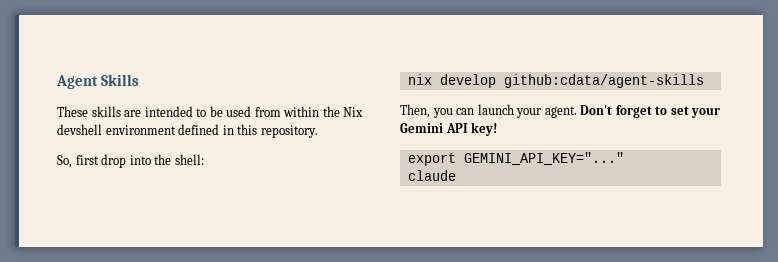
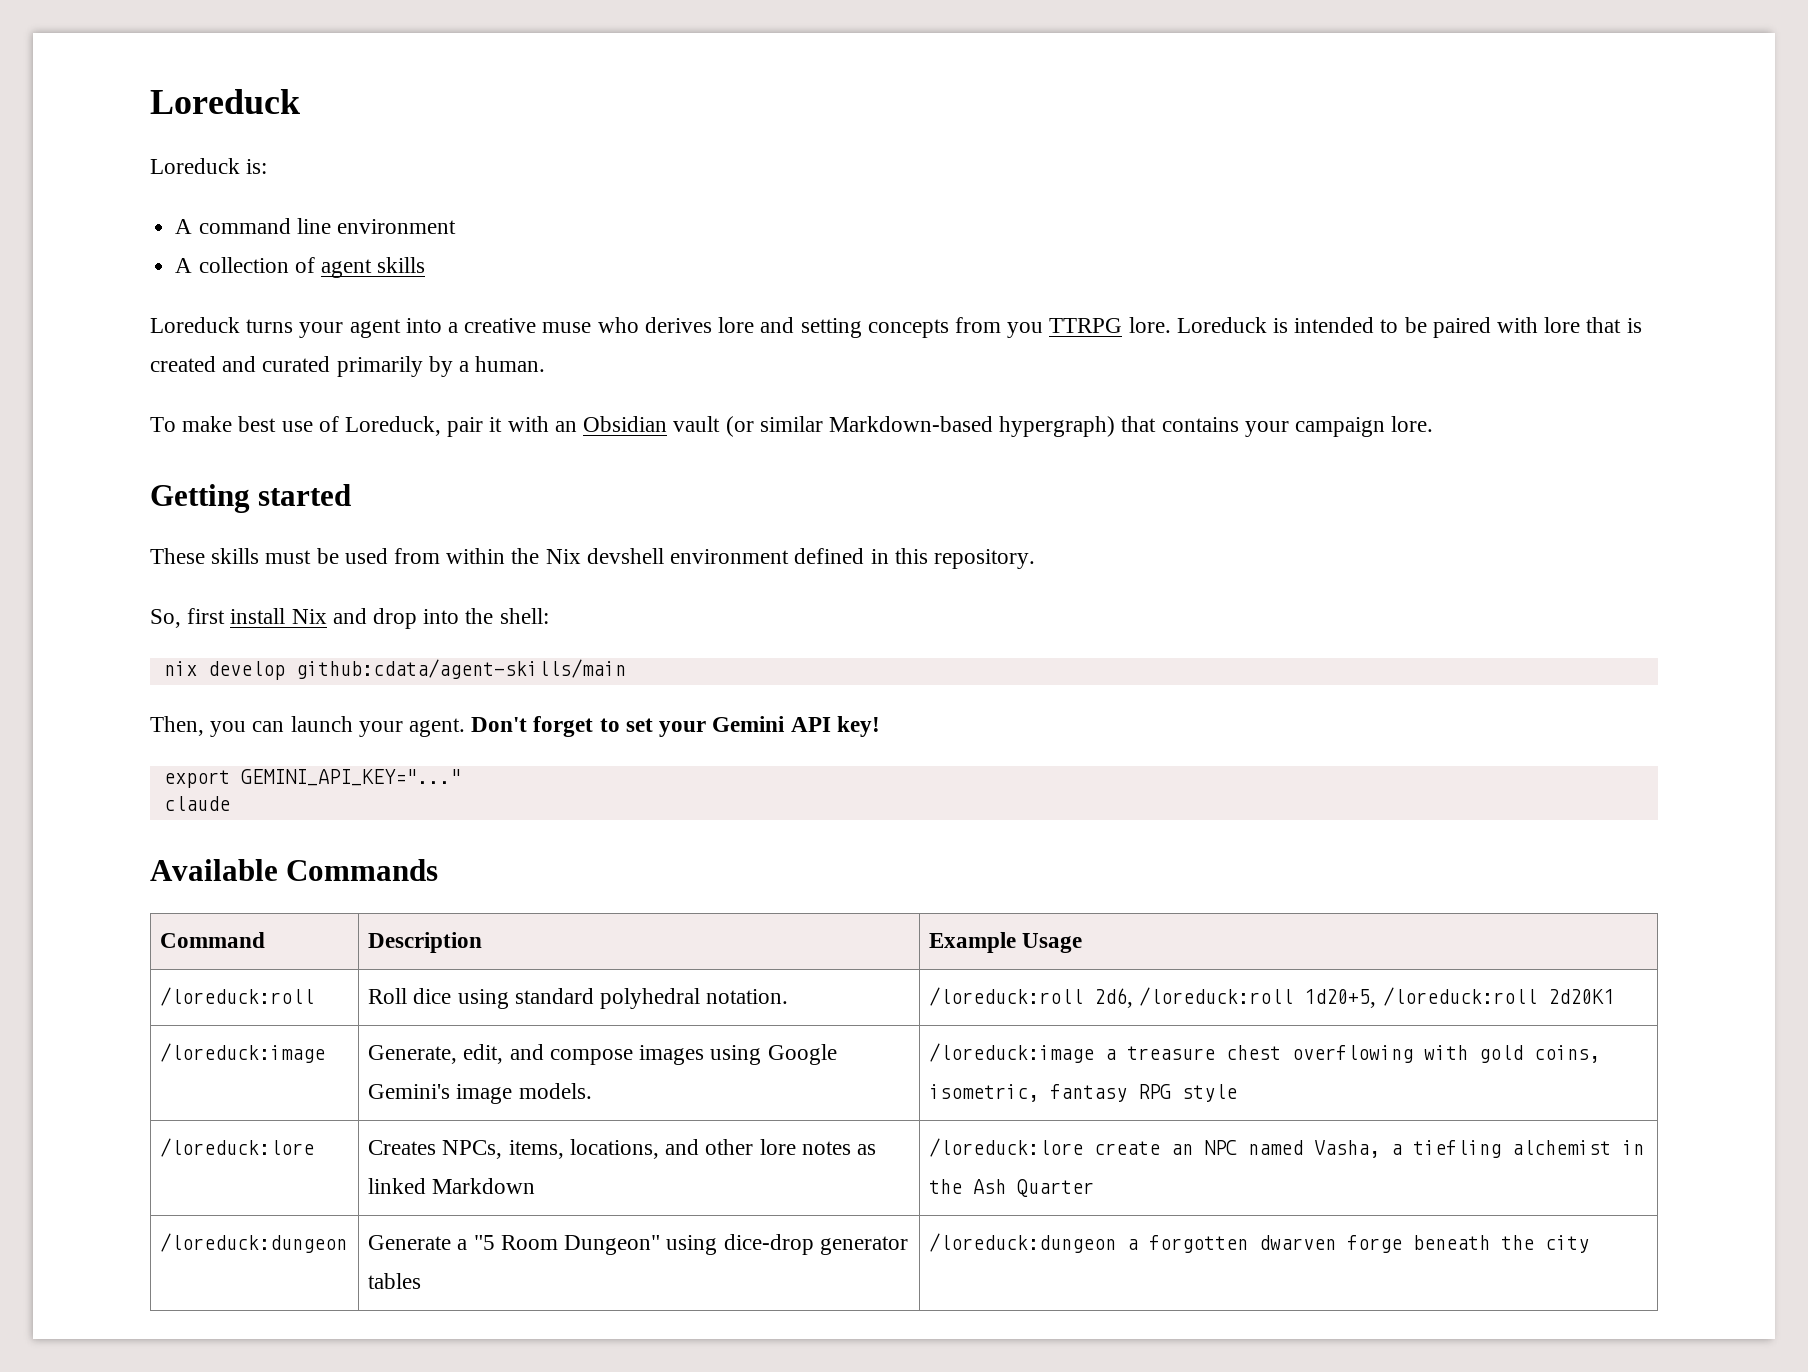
[56,74,140,89] Agent Skills -> [150,89,300,114] [150,158,268,174] [175,218,456,234] [175,257,426,278] [150,317,1642,338] [150,356,546,377] [150,416,1434,437] [150,484,352,513] Loreduck // Loreduck is: // A command line environment // A collection of agent skills // Loreduck turns your agent into a creative muse who derives lore and setting concepts from you TTRPG lore. Loreduck is intended to be paired with lore that is created and curated primarily by a human. // To make best use of Loreduck, pair it with an Obsidian vault (or similar Markdown-based hypergraph) that contains your campaign lore. // Getting started
[124,106,207,117] are intended to -> [265,550,312,564] must
(99, 160) none -> [230,608,367,624] install Nix and
[503,74,704,88] github:cdata/agent-skills -> [295,659,626,679] github:cdata/agent-skills/main
(456, 175) none -> [150,859,439,881] [160,932,266,948] [368,932,483,953] [929,932,1083,953] [160,987,315,1006] [368,988,789,1009] [929,987,1614,1008] [160,1043,326,1063] [368,1044,837,1065] [368,1083,592,1104] [929,1043,1601,1063] [929,1084,1238,1102] [160,1138,315,1157] [368,1139,876,1159] [368,1178,536,1194] [929,1138,1645,1158] [929,1179,1095,1197] [160,1233,348,1253] [368,1234,908,1255] [368,1273,422,1289] [929,1233,1590,1253] // Available Commands // Command | Description | Example Usage // /loreduck:roll | Roll dice using standard polyhedral notation. | /loreduck:roll 2d6, /loreduck:roll 1d20+5, /loreduck:roll 2d20K1 // /loreduck:image | Generate, edit, and compose images using Google Gemini's image models. | /loreduck:image a treasure chest overflowing with gold coins, isometric, fantasy RPG style // /loreduck:lore | Creates NPCs, items, locations, and other lore notes as linked Markdown | /loreduck:lore create an NPC named Vasha, a tiefling alchemist in the Ash Quarter // /loreduck:dungeon | Generate a "5 Room Dungeon" using dice-drop generator tables | /loreduck:dungeon a forgotten dwarven forge beneath the city

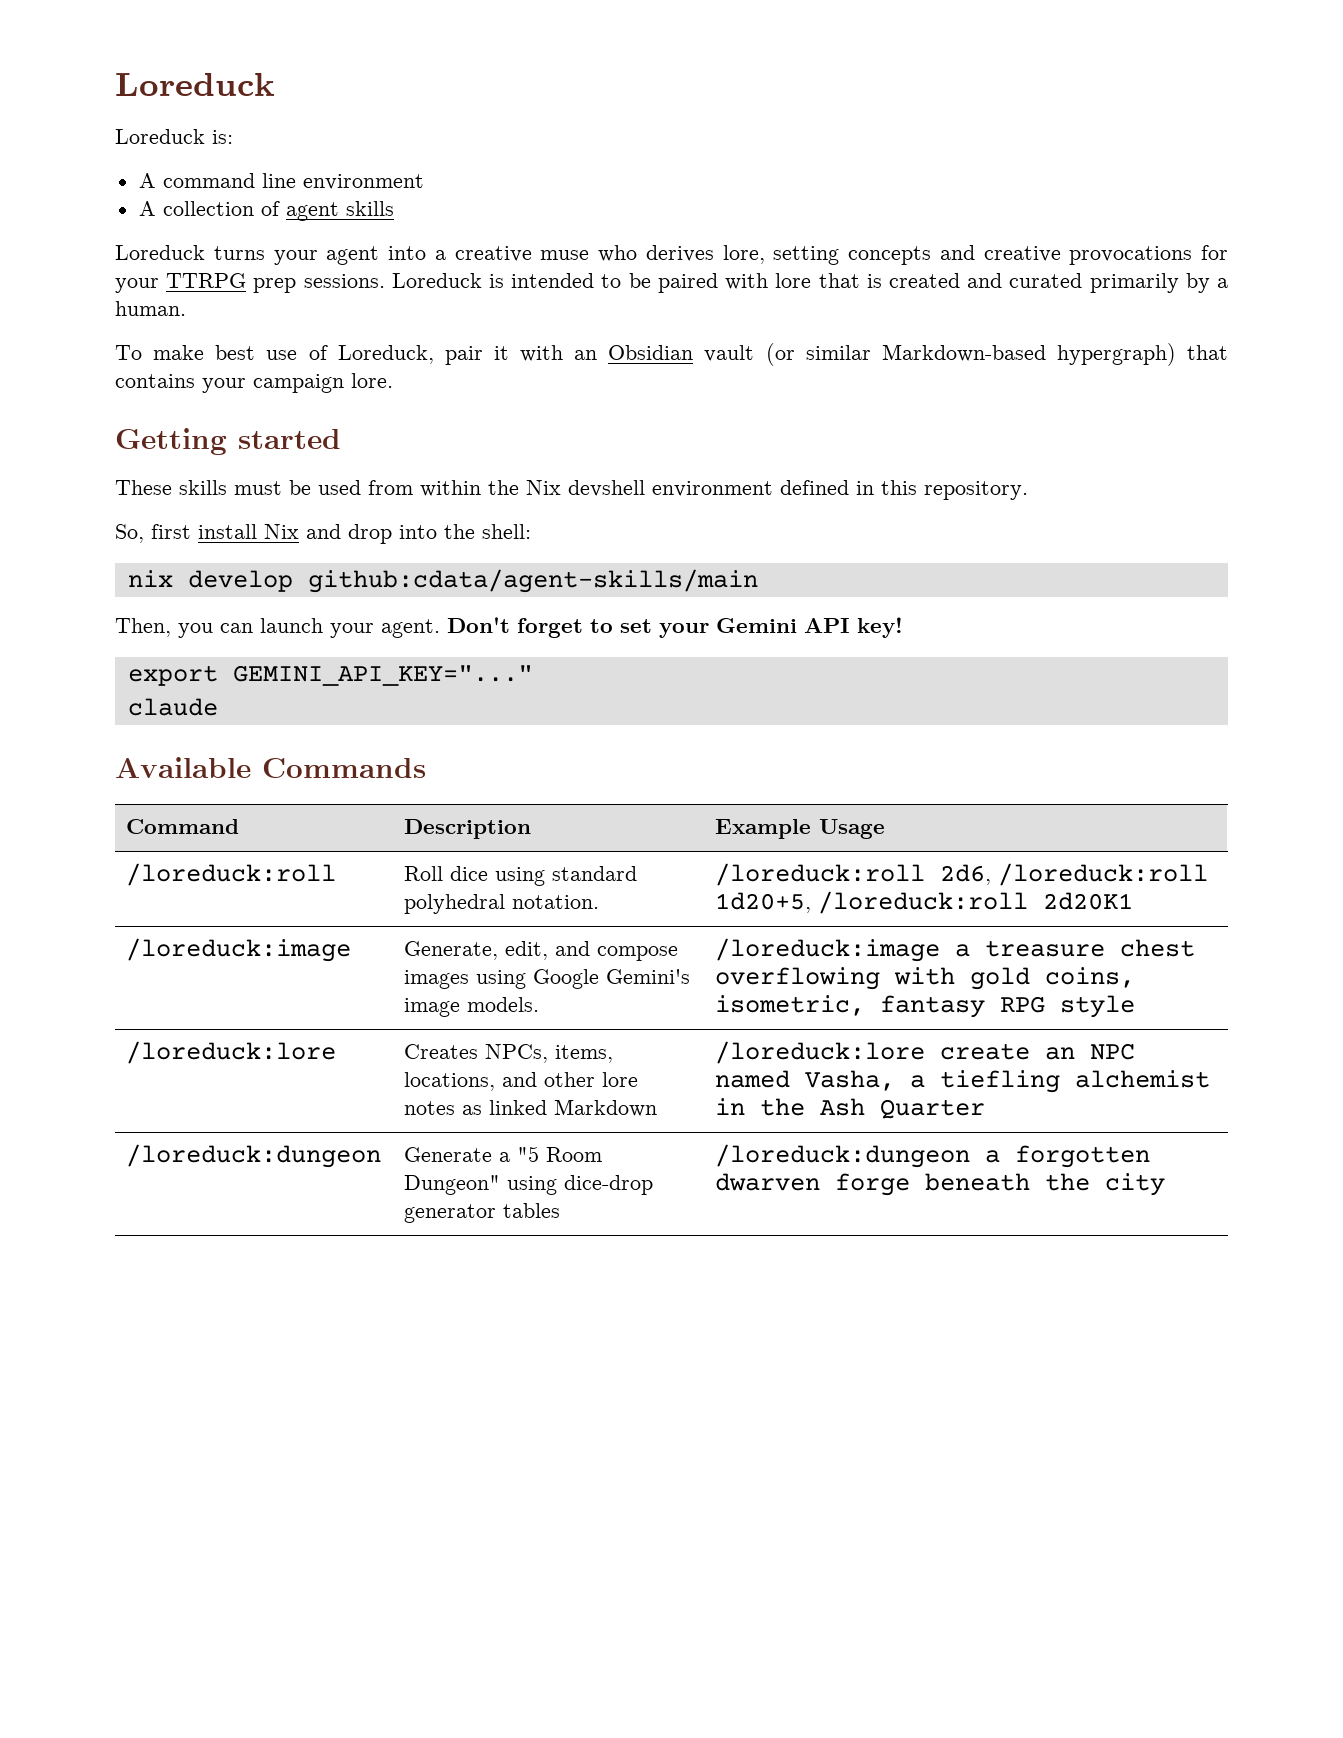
[718,317,1171,338] lore and setting concepts from you TTRPG lore. -> [722,245,1228,265] [115,273,385,293] lore, setting concepts and creative provocations for your TTRPG prep sessions.

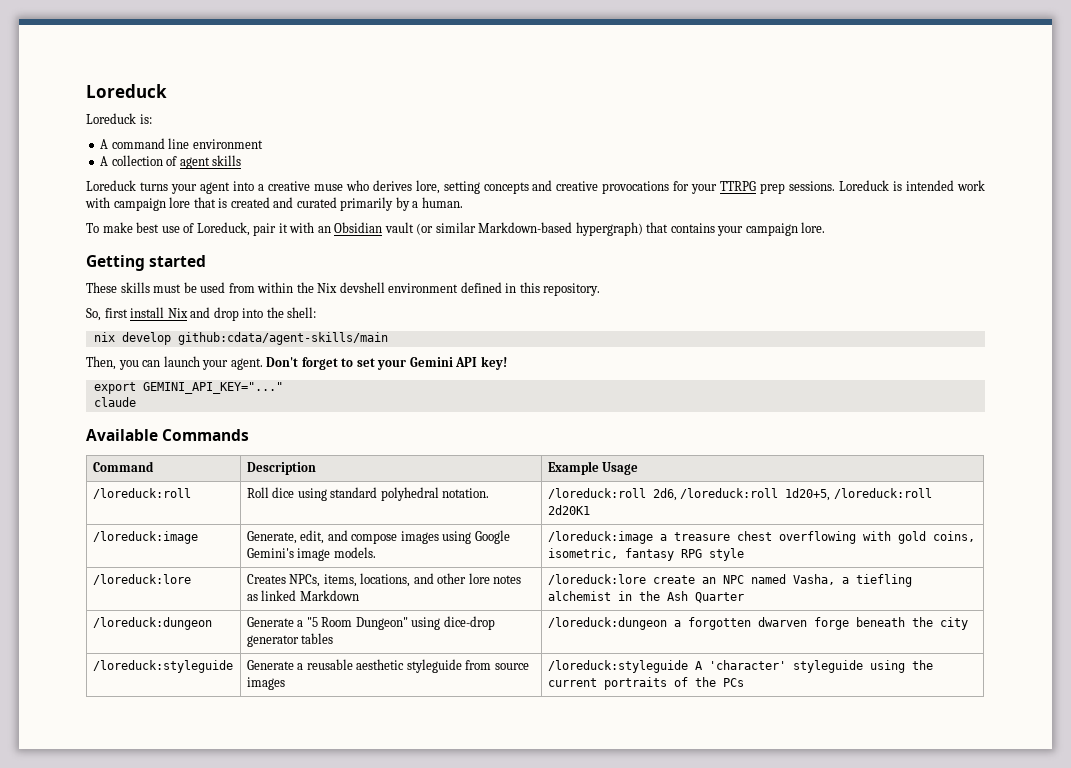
[601,273,769,293] to be paired with -> [957,180,986,191] [85,197,166,211] work with campaign
(1166, 1184) none -> [92,660,233,673] [246,659,529,673] [246,677,285,690] [547,660,933,673] [547,677,744,690] // /loreduck:styleguide | Generate a reusable aesthetic styleguide from source images | /loreduck:styleguide A 'character' styleguide using the current portraits of the PCs

